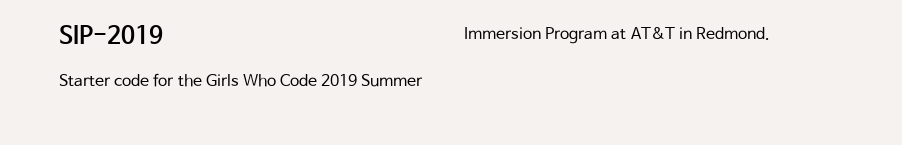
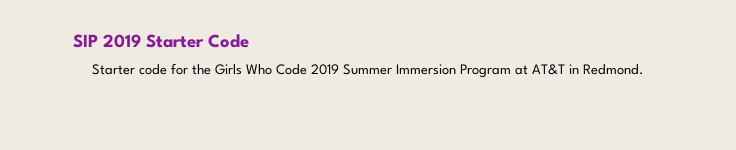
[59,25,163,44] SIP-2019 -> [73,34,249,48] SIP 2019 Starter Code

